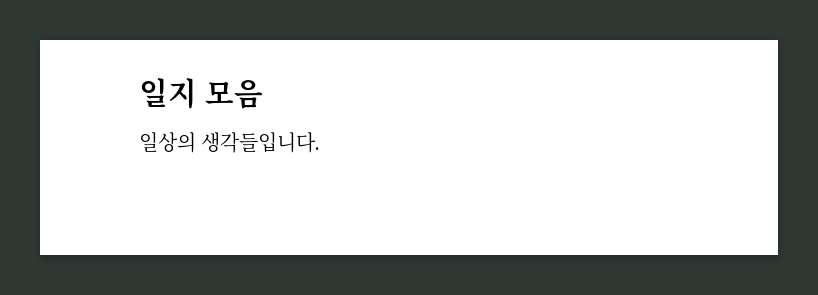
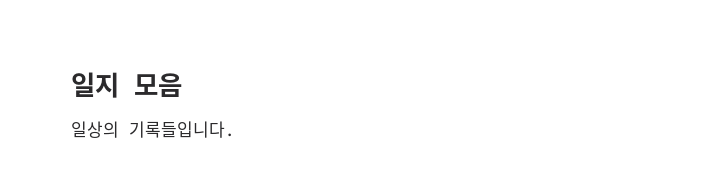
[201,132,320,153] 생각들입니다. -> [129,121,235,138] 기록들입니다.

